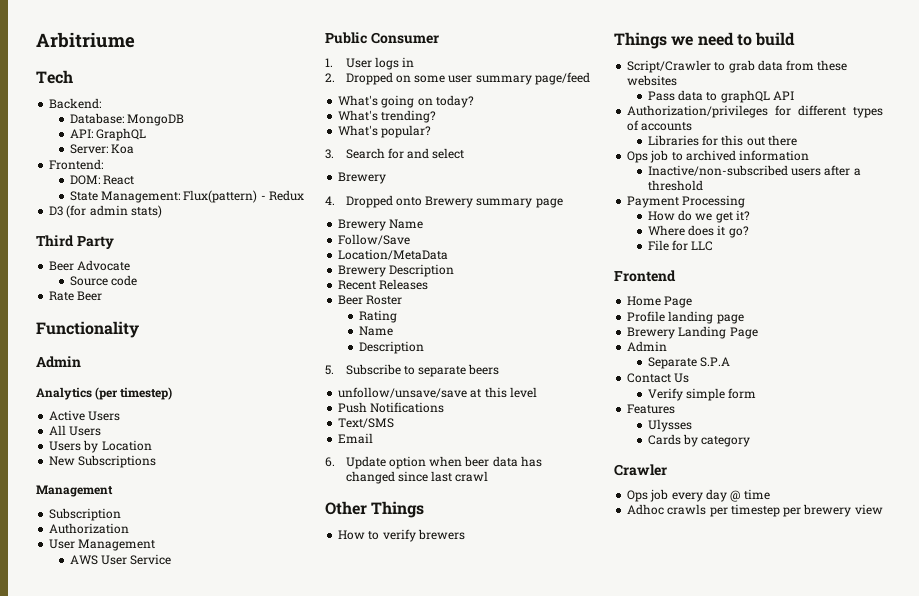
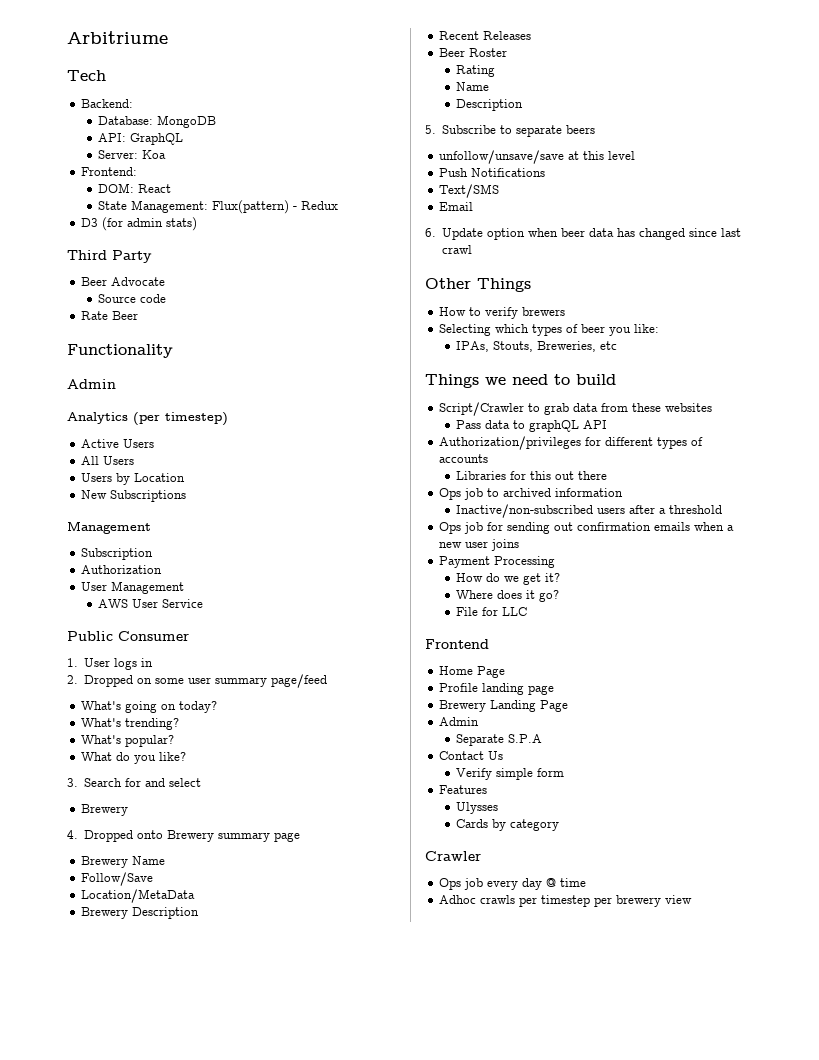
(432, 131) none -> [80,752,186,764] // What do you like?
(465, 534) none -> [438,324,659,336] [456,341,618,352] // Selecting which types of beer you like: // IPAs, Stouts, Breweries, etc
(703, 185) none -> [438,522,734,534] [438,539,519,551] // Ops job for sending out confirmation emails when a new user joins

